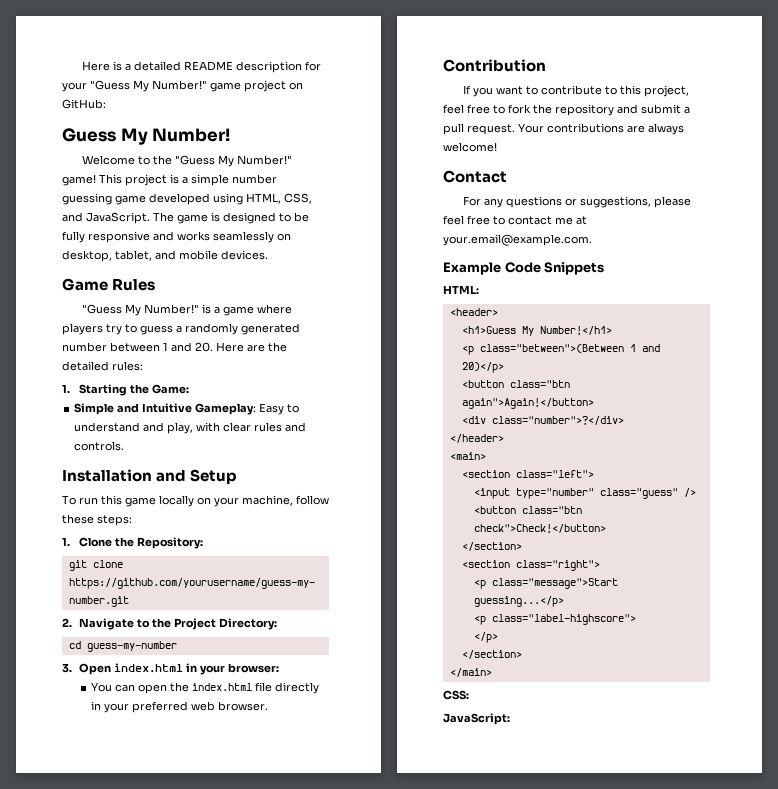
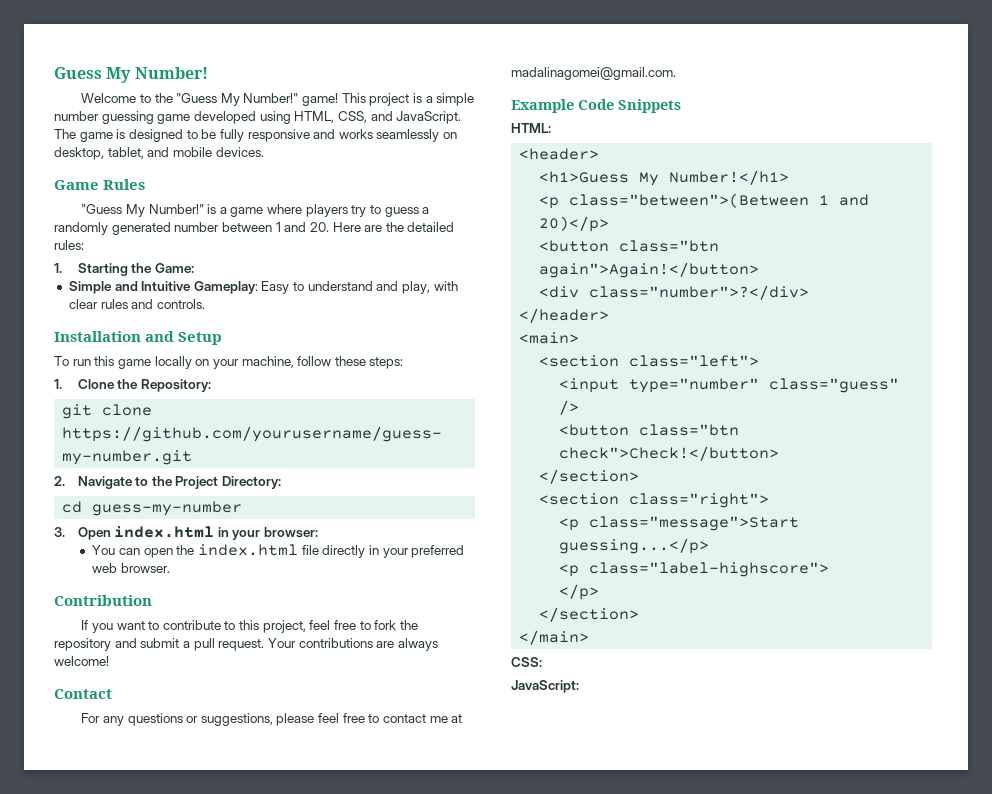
[82,61,322,73] [62,80,303,92] [62,99,106,109] Here is a detailed README description for your "Guess My Number!" game project on GitHub: // -> (54, 73) none
[443,234,592,246] your.email@example.com. -> [511,67,676,80] madalinagomei@gmail.com.

